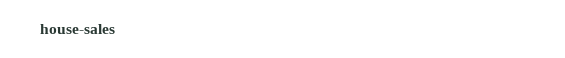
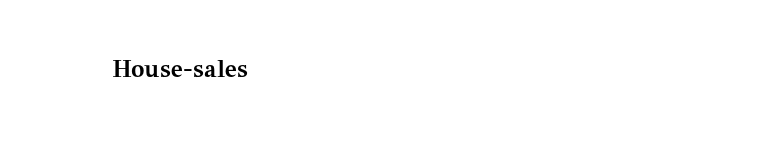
[40,24,115,34] house-sales -> [112,60,248,78] House-sales

